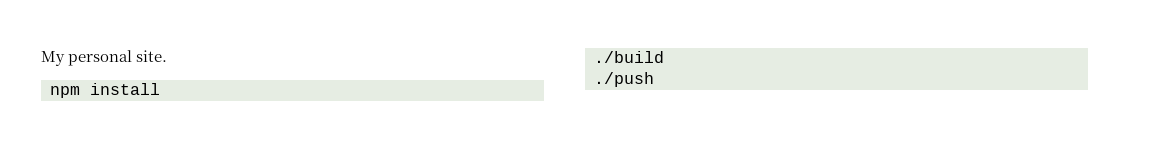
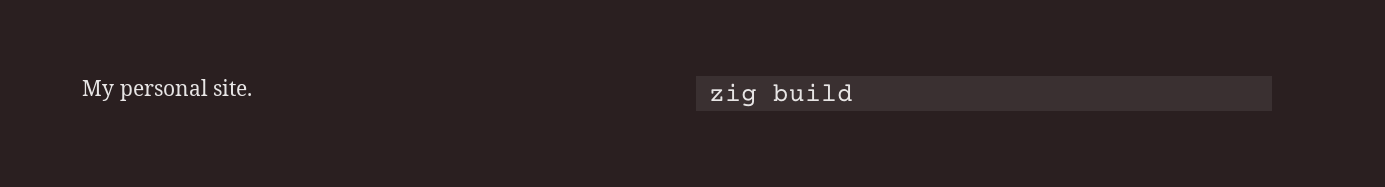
[50,83,160,98] [594,51,664,63] [594,72,654,87] npm install // ./build // ./push -> [708,83,853,107] zig build

